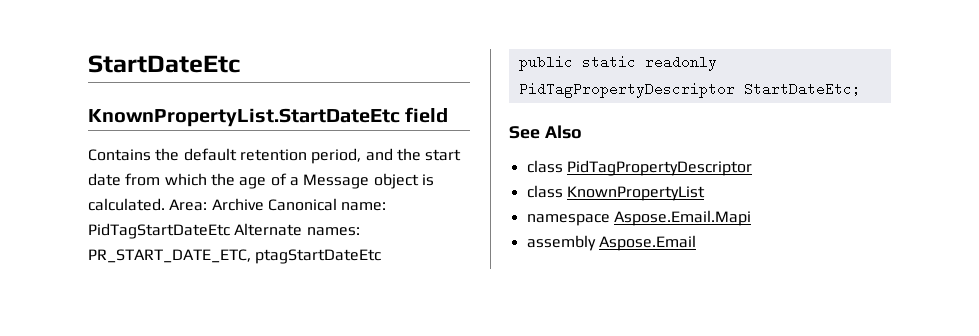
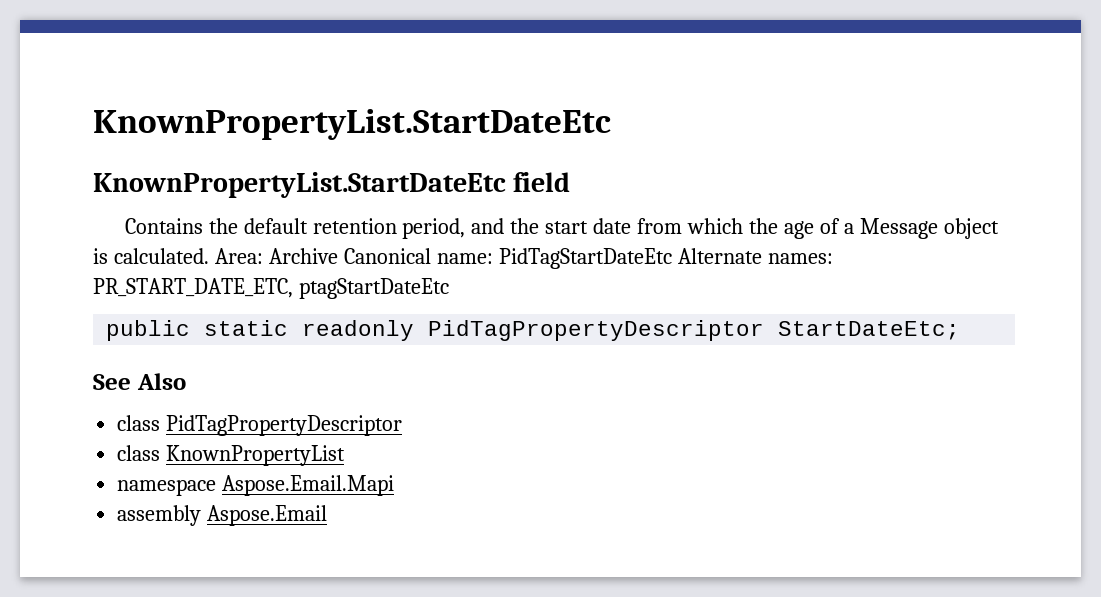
[88,55,240,73] StartDateEtc -> [93,109,611,140] KnownPropertyList.StartDateEtc

